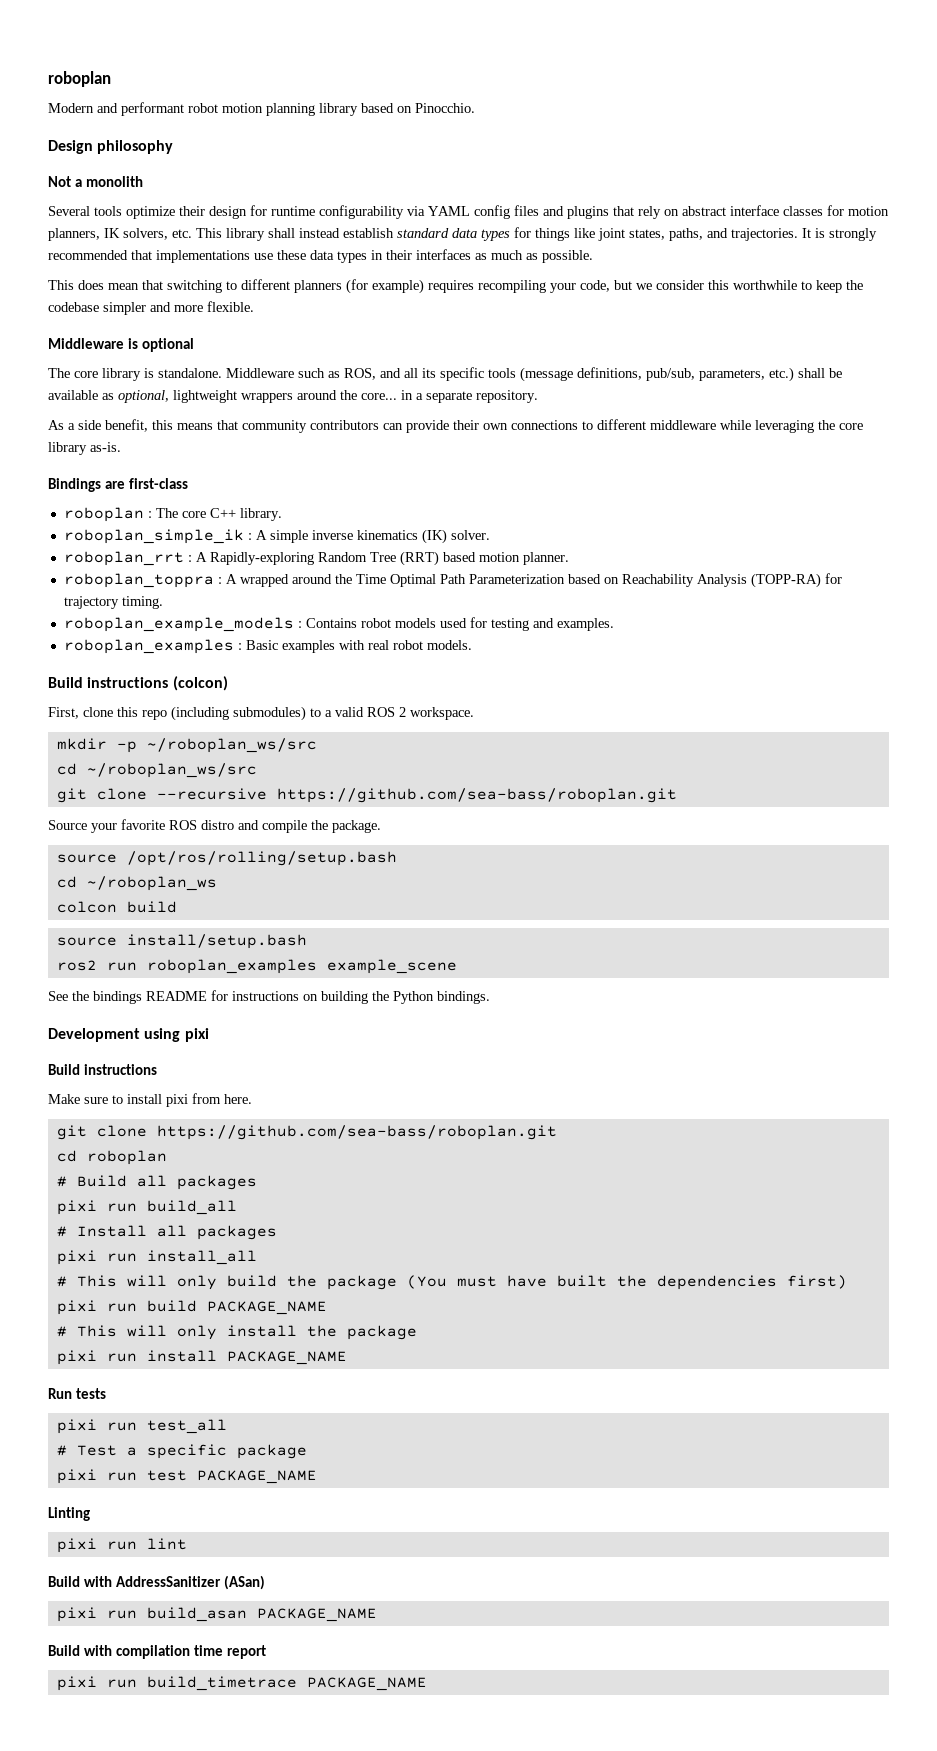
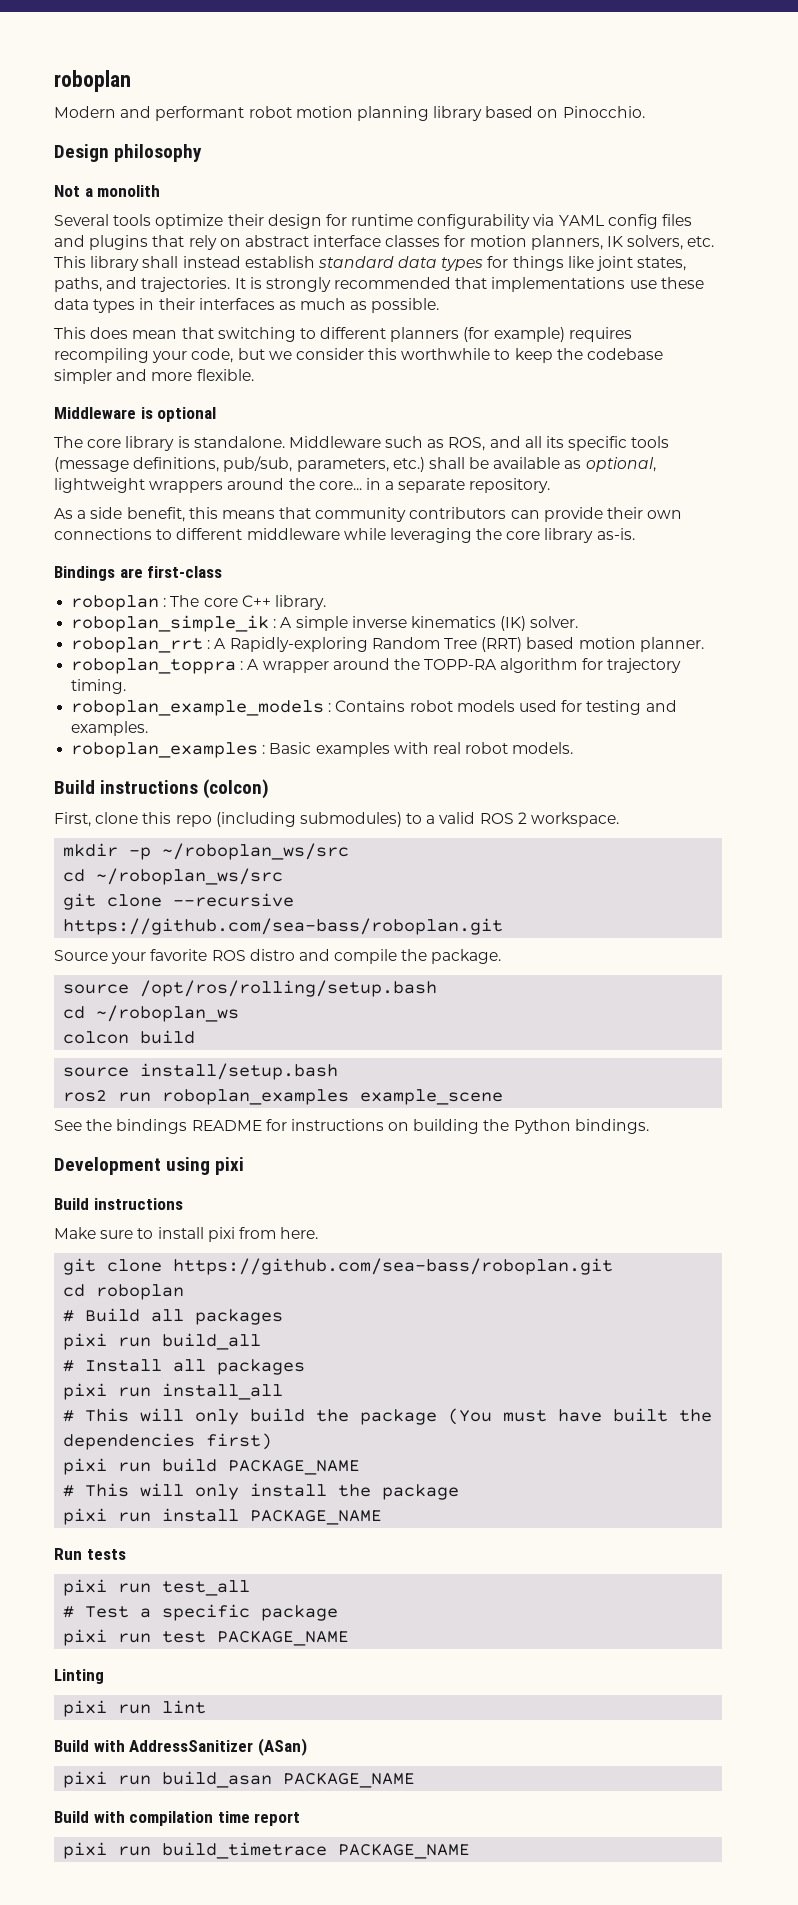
[239,573,821,588] wrapped around the Time Optimal Path Parameterization based on Reachability Analysis (TOPP-RA) -> [262,658,578,673] wrapper around the TOPP-RA algorithm

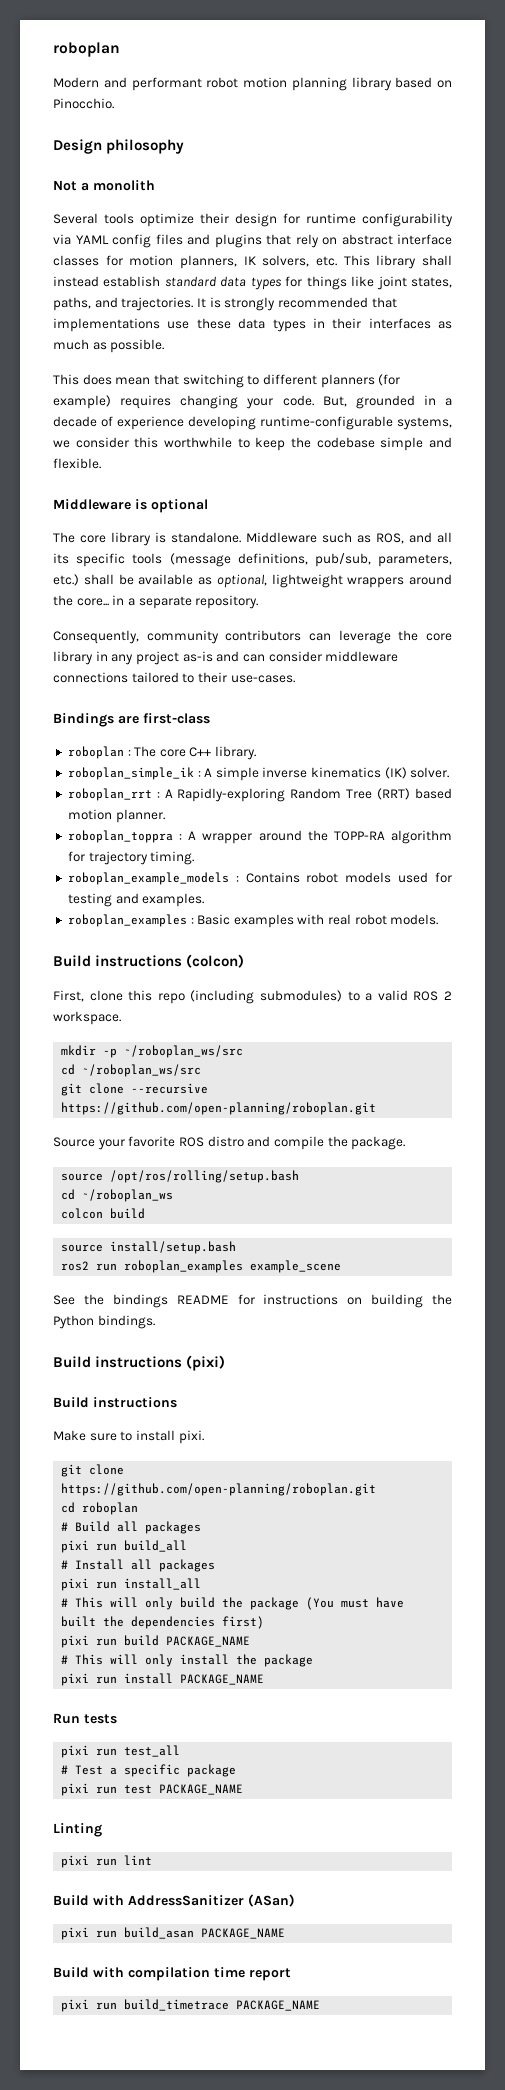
[54,348,265,363] recompiling your code, but -> [180,395,452,409] [53,416,452,430] changing your code. But, grounded in a decade of experience developing runtime-configurable systems,
[54,369,193,384] simpler and more -> [380,437,453,451] simple and
[54,507,683,522] [54,528,635,543] As a side benefit, this means that community contributors can provide their own connections to different middleware while leveraging the core library as-is. -> [53,630,453,644] [53,651,399,665] [53,672,295,683] Consequently, community contributors can leverage the core library in any project as-is and can consider middleware connections tailored to their use-cases.
[63,918,504,935] https://github.com/sea-bass/roboplan.git -> [61,1102,377,1115] https://github.com/open-planning/roboplan.git
[54,1157,245,1175] Development using pixi -> [53,1355,226,1371] Build instructions (pixi)
[207,1227,319,1242] [63,1258,614,1275] pixi from here. // git clone https://github.com/sea-bass/roboplan.git -> [178,1430,204,1444] [61,1464,125,1477] [61,1483,377,1496] pixi. // git clone https://github.com/open-planning/roboplan.git

